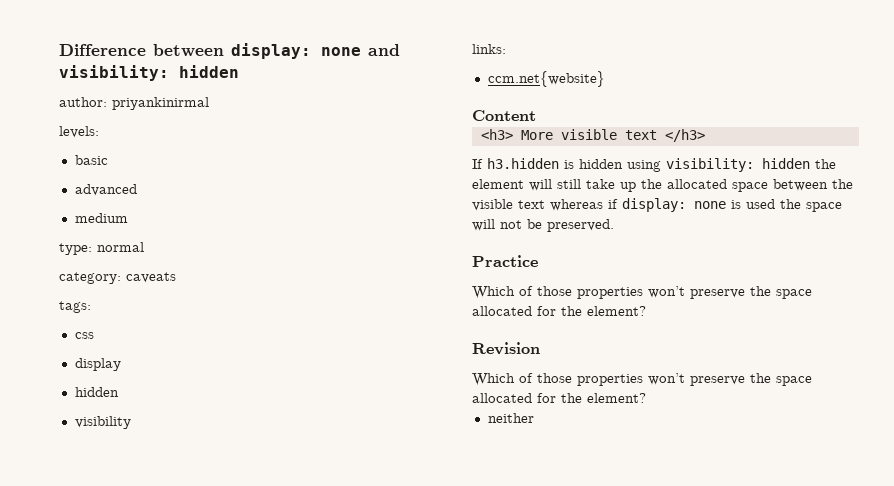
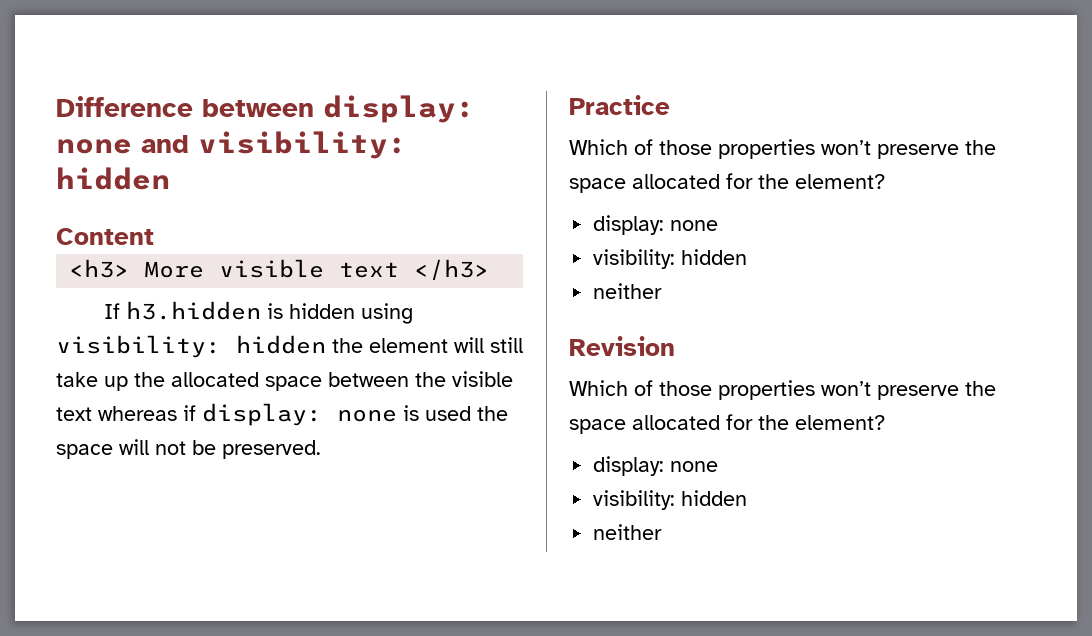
[59,97,209,110] [59,126,99,138] [74,155,108,165] [74,184,137,196] [74,213,128,223] [59,242,144,255] [59,272,176,284] [59,301,91,313] [74,332,94,339] [74,358,121,371] [74,387,119,397] [74,416,131,429] [472,44,506,54] [487,71,605,87] // author: priyankinirmal // levels: // basic // advanced // medium // type: normal // category: caveats // tags: // css // display // hidden // visibility // links: // ccm.net{website} -> (170, 178) none
(646, 311) none -> [593,215,719,235] [593,249,748,269] [593,283,663,299] // display: none // visibility: hidden // neither
(646, 398) none -> [593,456,719,476] [593,490,748,510] // display: none // visibility: hidden

